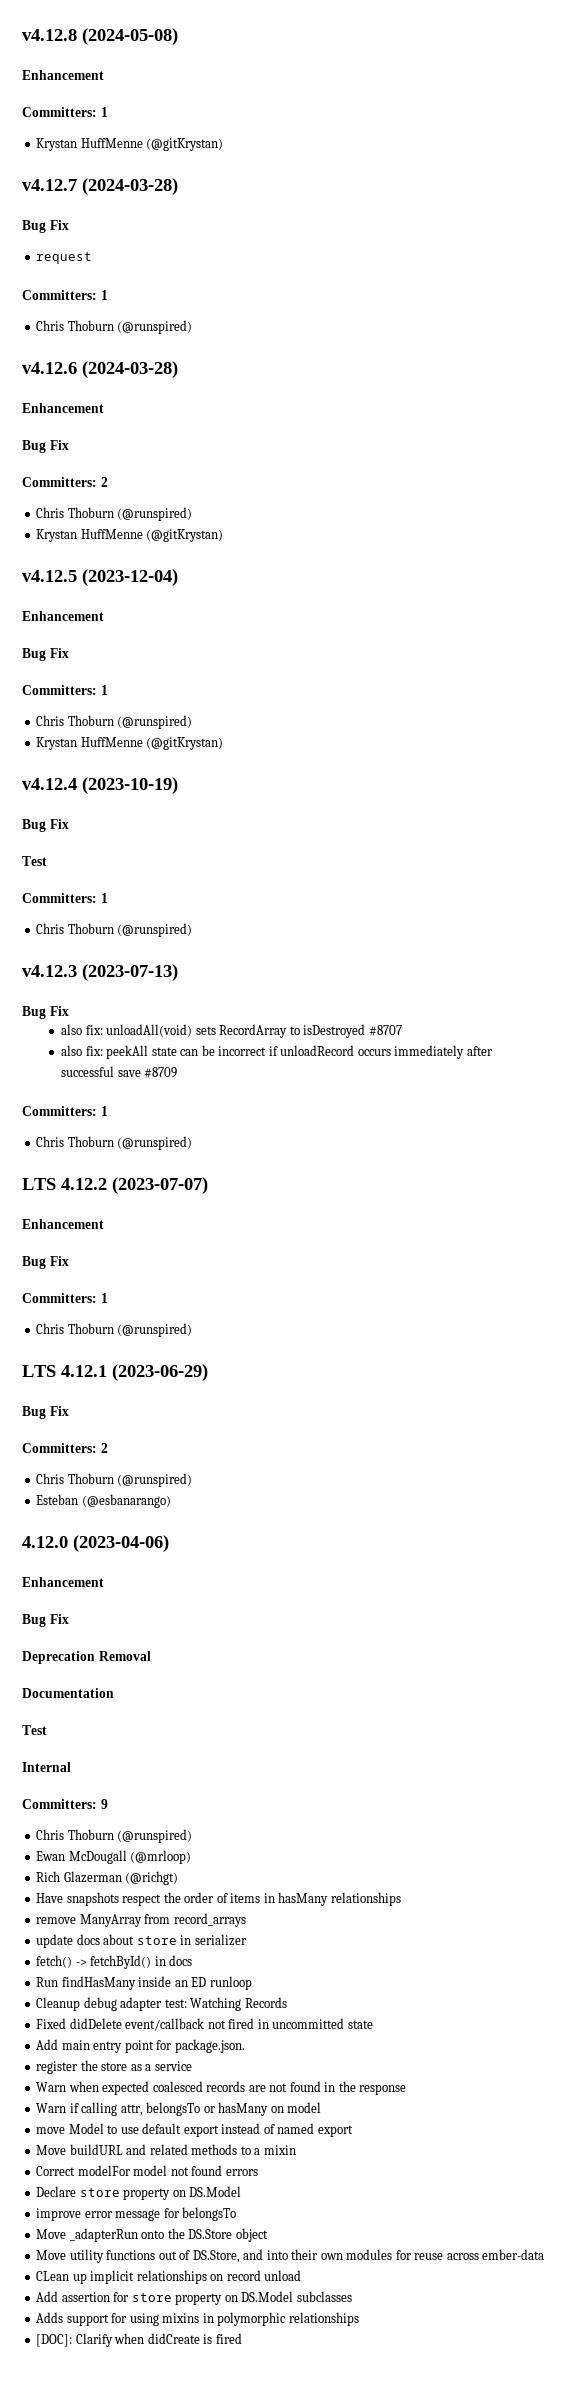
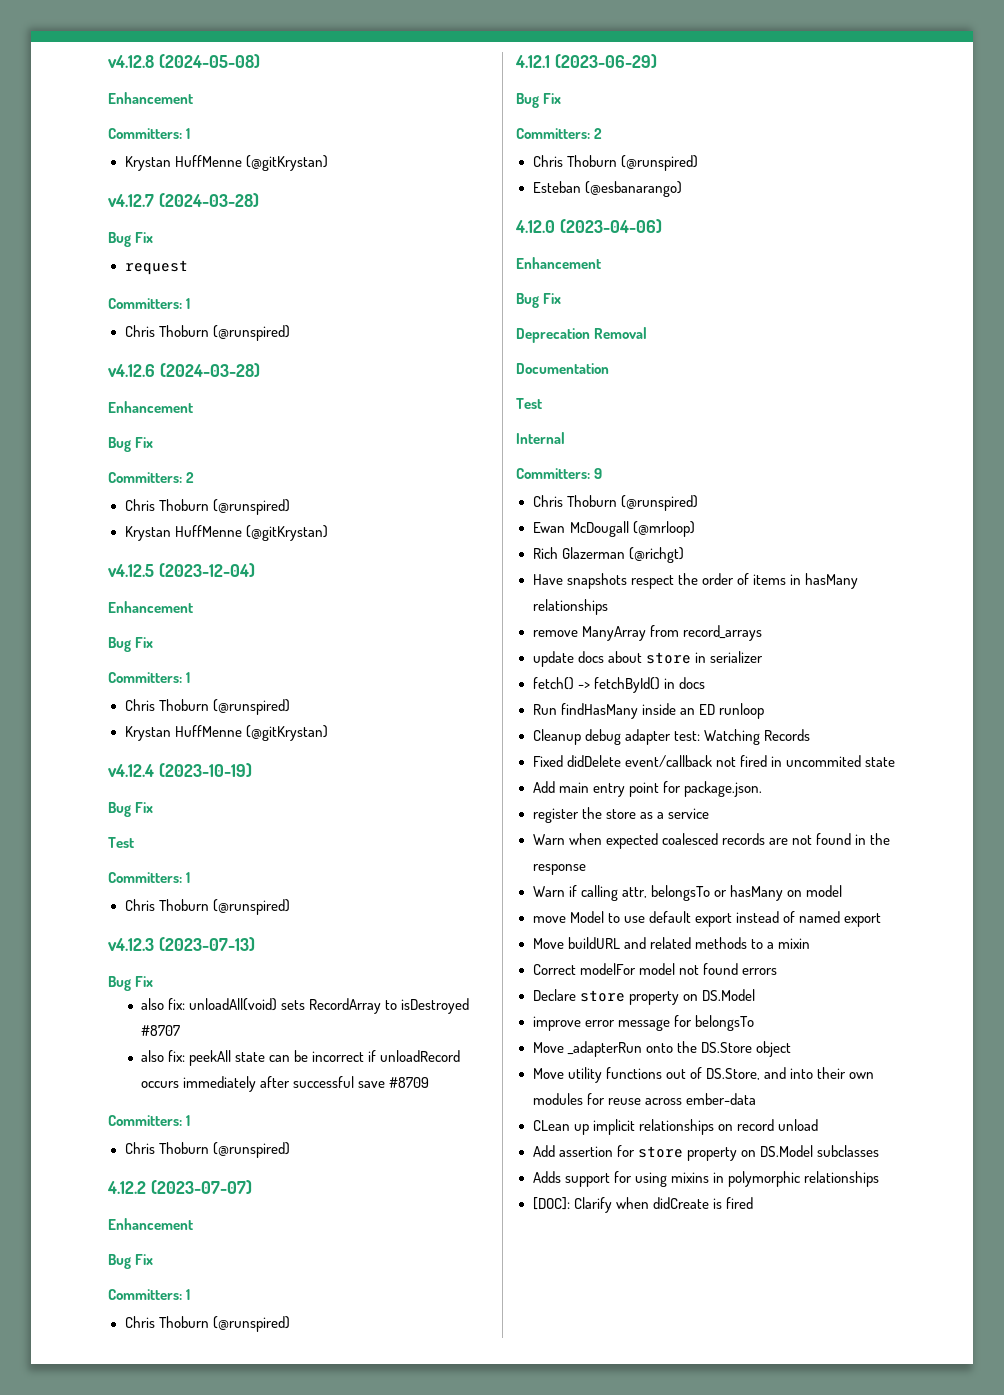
[22,1178,56,1190] LTS -> (290, 1150) none
[22,1365,56,1377] LTS -> (290, 1324) none
[272,2018,345,2029] uncommitted -> [785,755,861,767] uncommited

